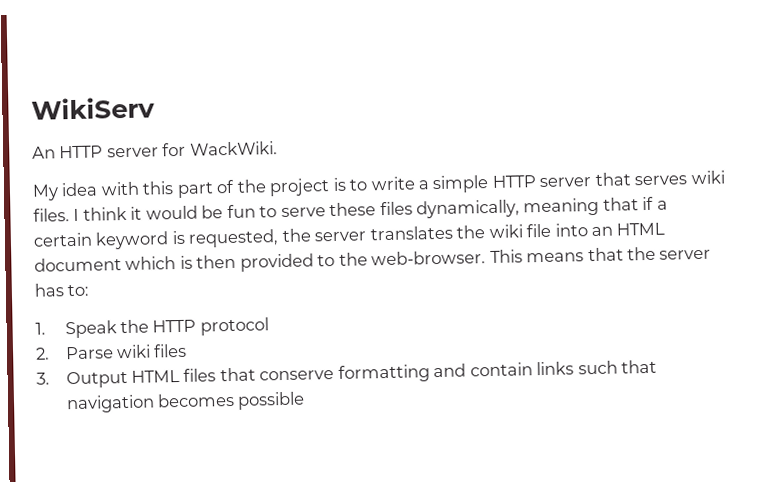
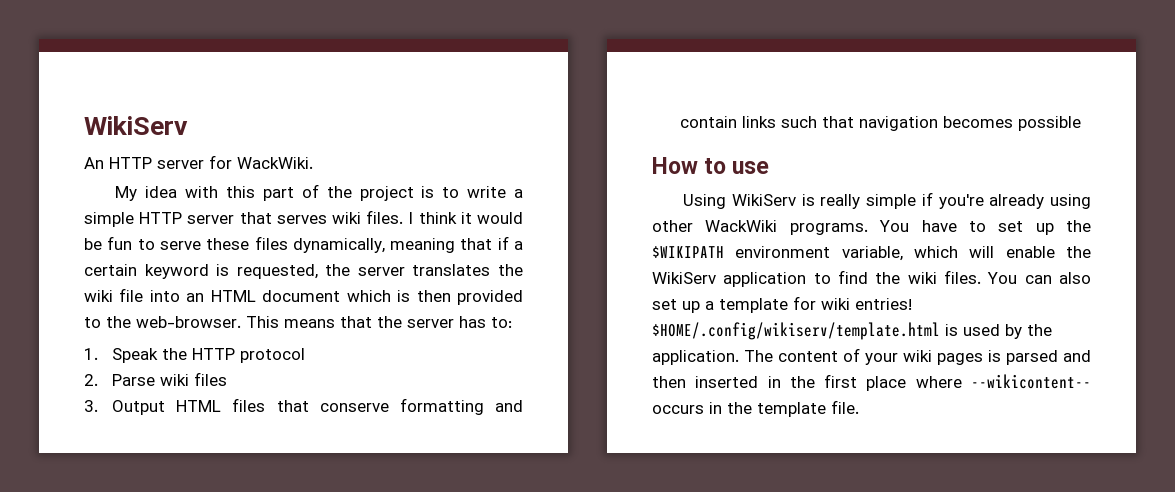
(306, 400) none -> [652,157,770,174] [683,192,1091,209] [652,220,1091,235] [652,246,1091,261] [652,270,1091,287] [652,296,912,313] [652,322,1052,340] [652,348,1091,365] [652,374,1091,391] [652,400,859,417] // How to use // Using WikiServ is really simple if you're already using other WackWiki programs. You have to set up the $WIKIPATH environment variable, which will enable the WikiServ application to find the wiki files. You can also set up a template for wiki entries! $HOME/.config/wikiserv/template.html is used by the application. The content of your wiki pages is parsed and then inserted in the first place where --wikicontent-- occurs in the template file.

